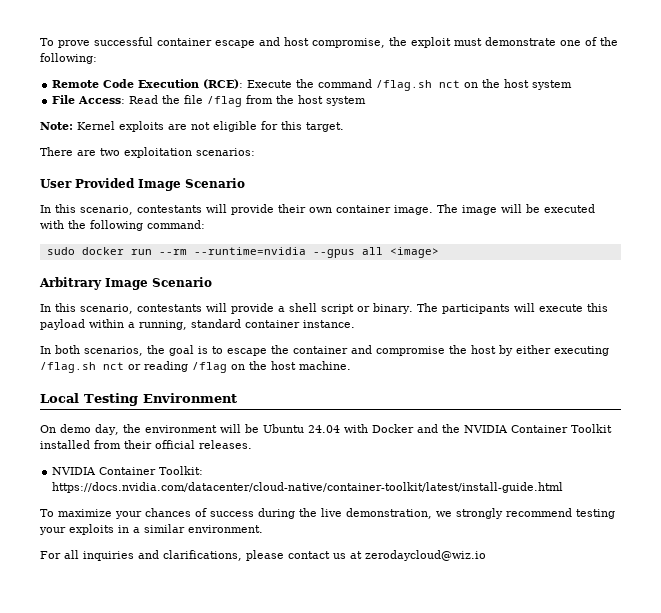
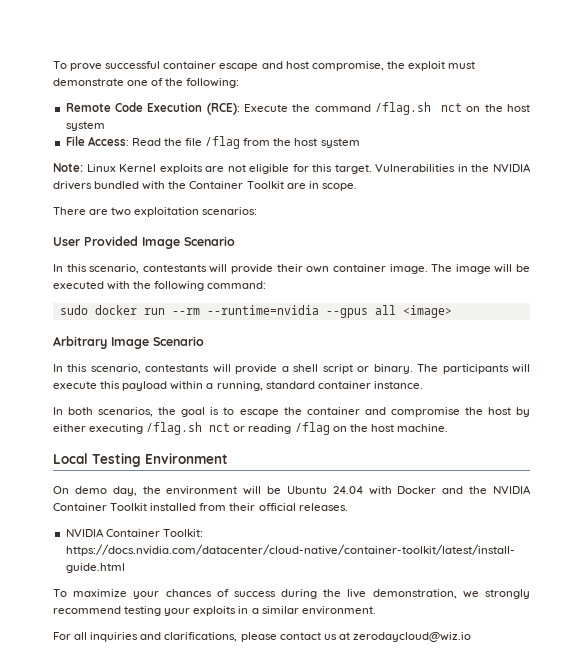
(73, 126) none -> [86,164,116,172] Linux
(344, 127) none -> [375,163,531,172] [53,181,357,191] Vulnerabilities in the NVIDIA drivers bundled with the Container Toolkit are in scope.

